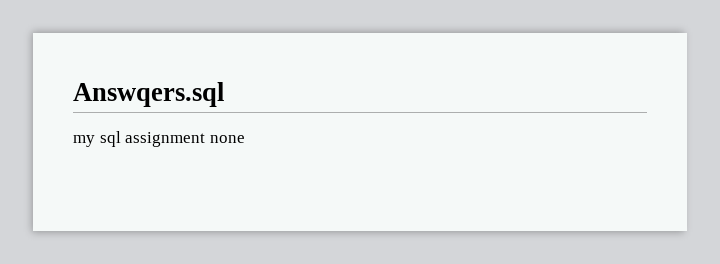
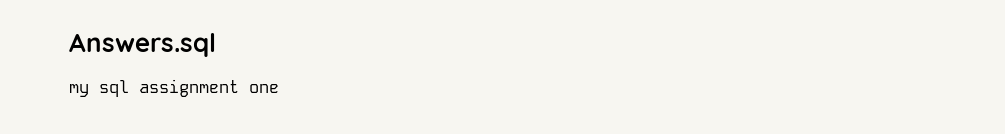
[73,82,224,107] Answqers.sql -> [69,33,216,57] Answers.sql
[125,132,245,147] assignment none -> [139,79,279,97] assignment one

